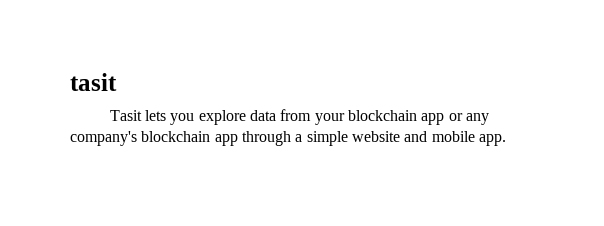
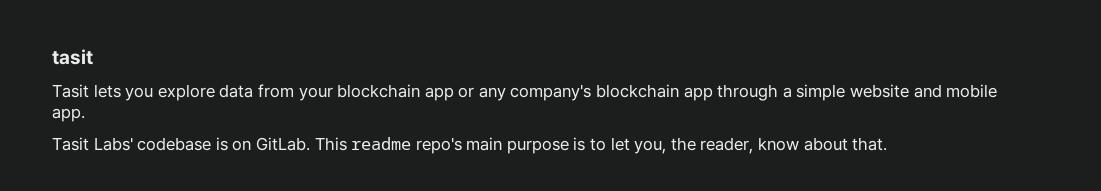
(506, 140) none -> [52,137,888,154] // Tasit Labs' codebase is on GitLab. This readme repo's main purpose is to let you, the reader, know about that.

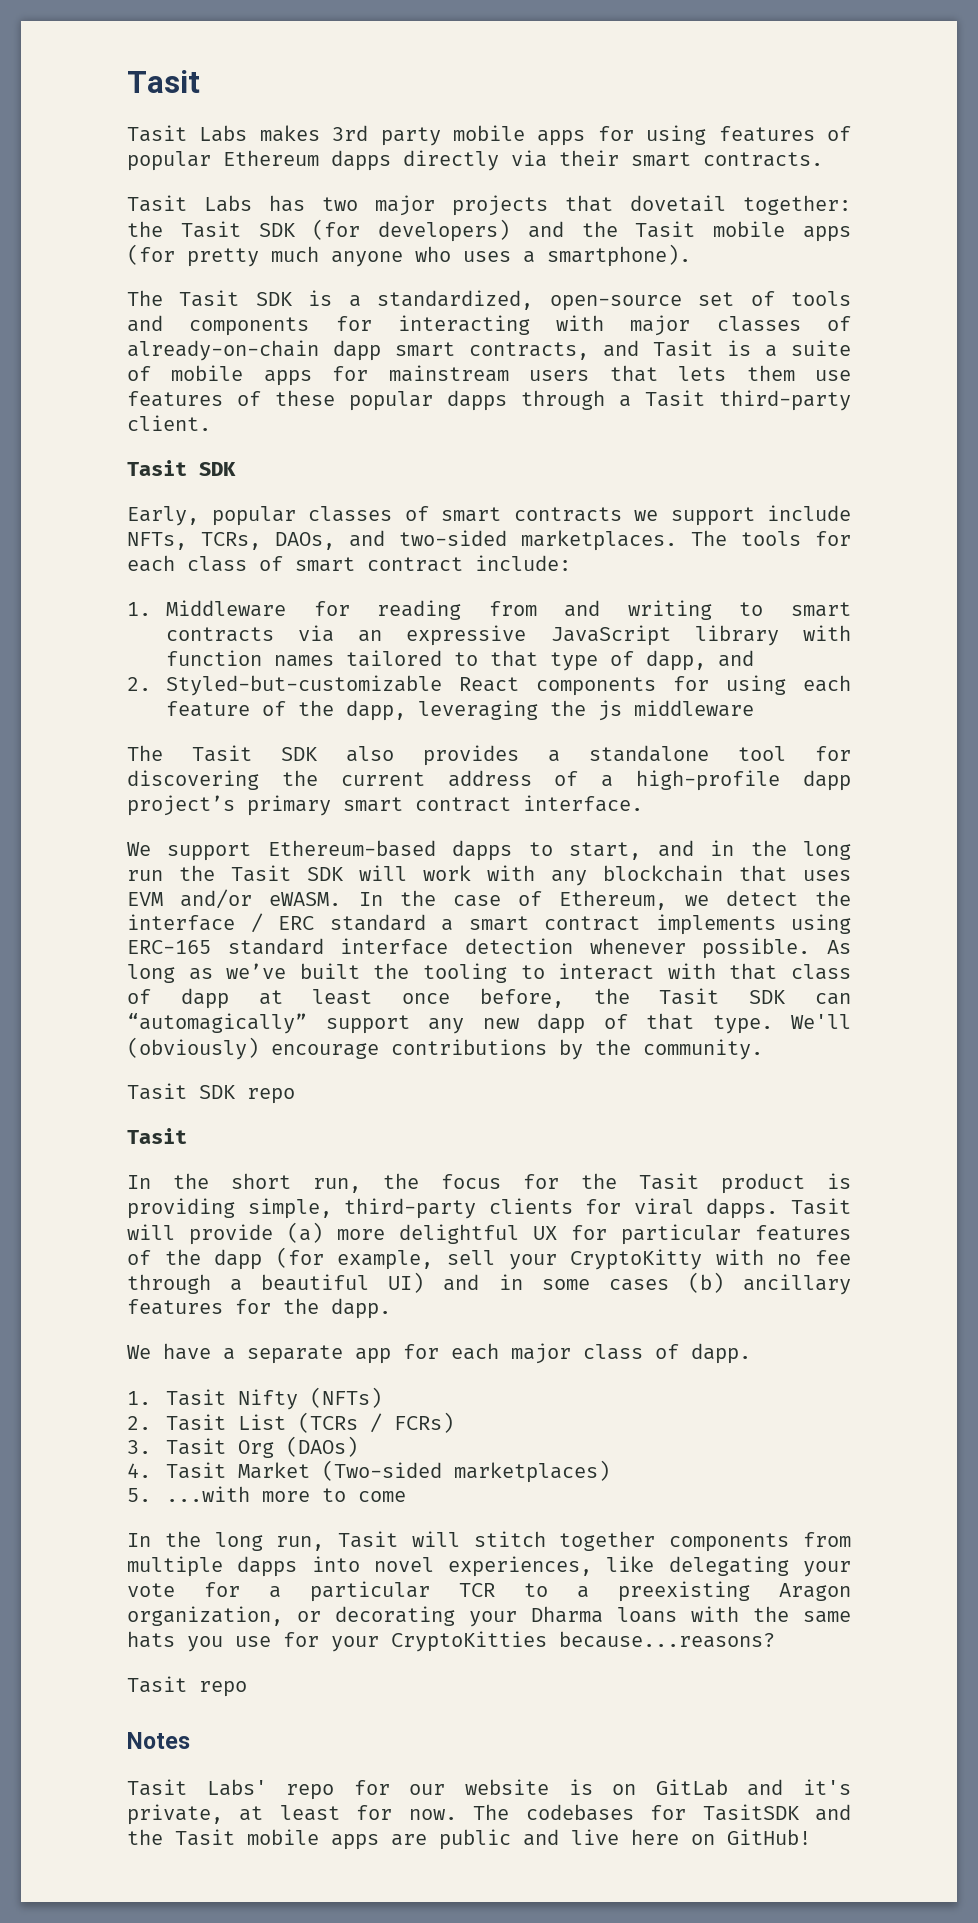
[52,49,93,65] [52,84,998,101] [52,108,85,122] [52,137,888,154] tasit // Tasit lets you explore data from your blockchain app or any company's blockchain app through a simple website and mobile app. // Tasit Labs' codebase is on GitLab. This readme repo's main purpose is to let you, the reader, know about that. -> [127,70,200,93] [127,125,851,146] [127,150,823,171] [127,195,851,216] [127,219,851,242] [127,244,691,267] [127,290,852,311] [127,315,851,336] [127,340,851,361] [127,365,852,386] [127,390,851,411] [127,415,211,431] [127,460,236,476] [127,505,851,526] [127,530,851,551] [127,555,571,572] [127,600,851,620] [165,625,852,646] [165,650,754,671] [127,675,851,696] [165,700,754,721] [127,745,851,766] [127,770,851,791] [127,795,643,816] [127,840,852,861] [127,865,851,886] [127,889,852,910] [127,913,851,935] [127,938,851,959] [127,963,852,983] [127,988,852,1009] [127,1013,851,1034] [127,1037,763,1060] [127,1083,295,1104] [127,1128,187,1144] [127,1173,851,1194] [127,1198,851,1219] [127,1222,851,1245] [127,1247,852,1270] [127,1272,851,1295] [127,1298,391,1319] [127,1343,751,1364] [127,1387,382,1410] [127,1412,454,1433] [127,1436,358,1458] [127,1460,610,1483] [127,1486,406,1502] [127,1531,851,1552] [127,1556,851,1577] [127,1581,851,1602] [127,1606,851,1627] [127,1631,775,1652] [127,1676,247,1697] [127,1732,190,1749] [127,1779,852,1800] [127,1804,852,1825] [127,1829,811,1850] Tasit // Tasit Labs makes 3rd party mobile apps for using features of popular Ethereum dapps directly via their smart contracts. // Tasit Labs has two major projects that dovetail together: the Tasit SDK (for developers) and the Tasit mobile apps (for pretty much anyone who uses a smartphone). // The Tasit SDK is a standardized, open-source set of tools and components for interacting with major classes of already-on-chain dapp smart contracts, and Tasit is a suite of mobile apps for mainstream users that lets them use features of these popular dapps through a Tasit third-party client. // Tasit SDK // Early, popular classes of smart contracts we support include NFTs, TCRs, DAOs, and two-sided marketplaces. The tools for each class of smart contract include: // 1. Middleware for reading from and writing to smart contracts via an expressive JavaScript library with function names tailored to that type of dapp, and // 2. Styled-but-customizable React components for using each feature of the dapp, leveraging the js middleware // The Tasit SDK also provides a standalone tool for discovering the current address of a high-profile dapp project’s primary smart contract interface. // We support Ethereum-based dapps to start, and in the long run the Tasit SDK will work with any blockchain that uses EVM and/or eWASM. In the case of Ethereum, we detect the interface / ERC standard a smart contract implements using ERC-165 standard interface detection whenever possible. As long as we’ve built the tooling to interact with that class of dapp at least once before, the Tasit SDK can “automagically” support any new dapp of that type. We'll (obviously) encourage contributions by the community. // Tasit SDK repo // Tasit // In the short run, the focus for the Tasit product is providing simple, third-party clients for viral dapps. Tasit will provide (a) more delightful UX for particular features of the dapp (for example, sell your CryptoKitty with no fee through a beautiful UI) and in some cases (b) ancillary features for the dapp. // We have a separate app for each major class of dapp. // 1. Tasit Nifty (NFTs) // 2. Tasit List (TCRs / FCRs) // 3. Tasit Org (DAOs) // 4. Tasit Market (Two-sided marketplaces) // 5. ...with more to come // In the long run, Tasit will stitch together components from multiple dapps into novel experiences, like delegating your vote for a particular TCR to a preexisting Aragon organization, or decorating your Dharma loans with the same hats you use for your CryptoKitties because...reasons? // Tasit repo // Notes // Tasit Labs' repo for our website is on GitLab and it's private, at least for now. The codebases for TasitSDK and the Tasit mobile apps are public and live here on GitHub!

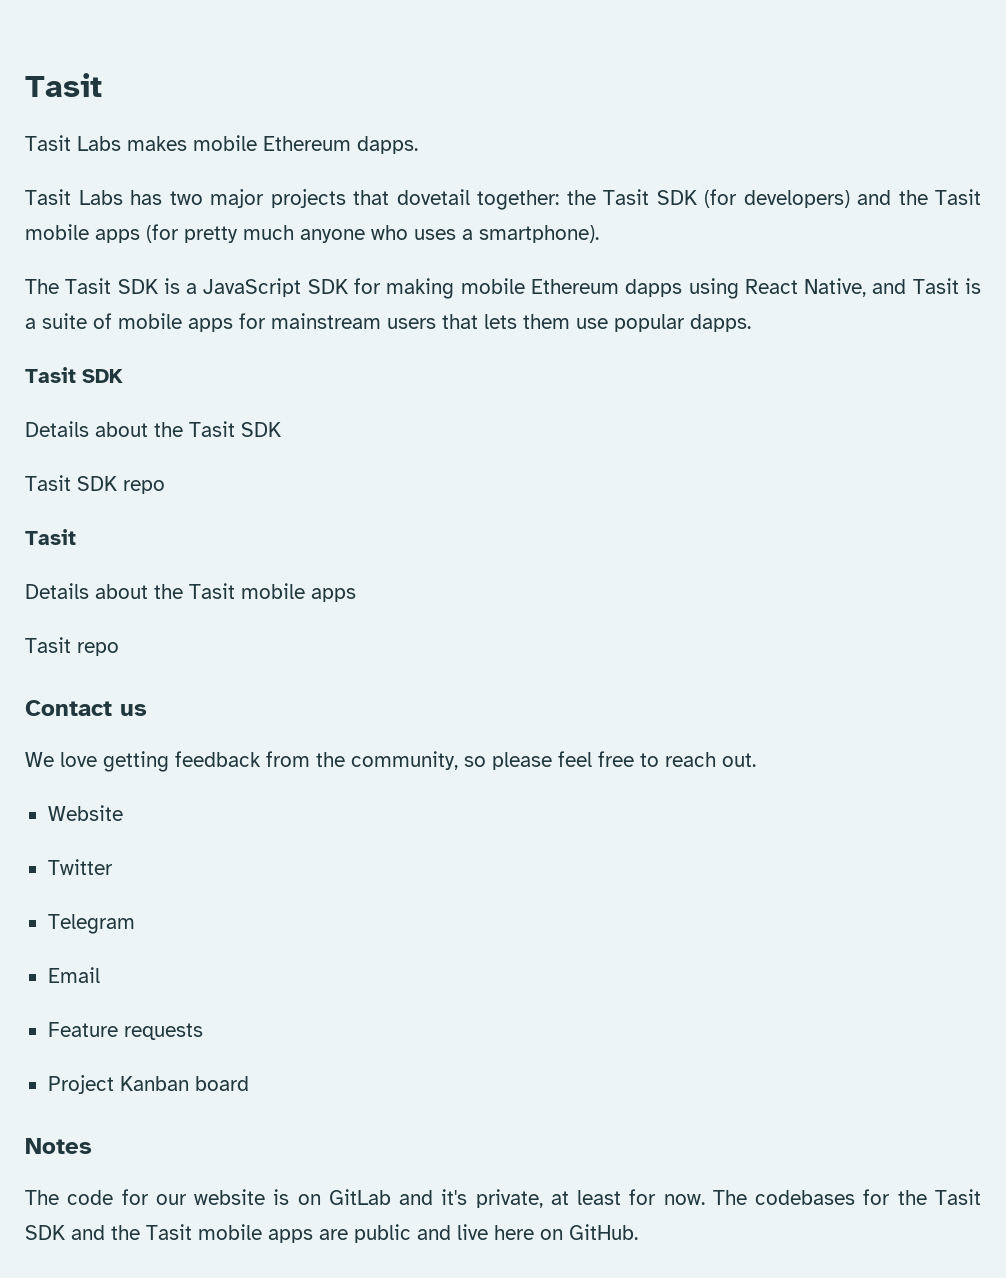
[332,125,851,146] [127,150,823,171] 3rd party mobile apps for using features of popular Ethereum dapps directly via their smart contracts. -> [193,135,418,154] mobile Ethereum dapps.
[377,290,852,311] [127,315,851,336] [127,340,589,361] standardized, open-source set of tools and components for interacting with major classes of already-on-chain dapp smart contracts, -> [203,278,867,299] JavaScript SDK for making mobile Ethereum dapps using React Native,
[127,390,851,411] [127,415,211,431] [127,460,236,476] [127,505,851,526] [127,530,851,551] [127,555,571,572] [127,600,851,620] [165,625,852,646] [165,650,754,671] [127,675,851,696] [165,700,754,721] [127,745,851,766] [127,770,851,791] [127,795,643,816] [127,840,852,861] [127,865,851,886] [127,889,852,910] [127,913,851,935] [127,938,851,959] [127,963,852,983] [127,988,852,1009] [127,1013,851,1034] [127,1037,763,1060] [127,1083,295,1104] [127,1128,187,1144] [127,1173,851,1194] [127,1198,851,1219] [127,1222,851,1245] [127,1247,852,1270] [127,1272,851,1295] [127,1298,391,1319] [127,1343,751,1364] [127,1387,382,1410] [127,1412,454,1433] [127,1436,358,1458] [127,1460,610,1483] [127,1486,406,1502] [127,1531,851,1552] [127,1556,851,1577] [127,1581,851,1602] [127,1606,851,1627] [127,1631,775,1652] [127,1676,247,1697] [127,1732,190,1749] [127,1779,335,1800] features of these popular dapps through a Tasit third-party client. // Tasit SDK // Early, popular classes of smart contracts we support include NFTs, TCRs, DAOs, and two-sided marketplaces. The tools for each class of smart contract include: // 1. Middleware for reading from and writing to smart contracts via an expressive JavaScript library with function names tailored to that type of dapp, and // 2. Styled-but-customizable React components for using each feature of the dapp, leveraging the js middleware // The Tasit SDK also provides a standalone tool for discovering the current address of a high-profile dapp project’s primary smart contract interface. // We support Ethereum-based dapps to start, and in the long run the Tasit SDK will work with any blockchain that uses EVM and/or eWASM. In the case of Ethereum, we detect the interface / ERC standard a smart contract implements using ERC-165 standard interface detection whenever possible. As long as we’ve built the tooling to interact with that class of dapp at least once before, the Tasit SDK can “automagically” support any new dapp of that type. We'll (obviously) encourage contributions by the community. // Tasit SDK repo // Tasit // In the short run, the focus for the Tasit product is providing simple, third-party clients for viral dapps. Tasit will provide (a) more delightful UX for particular features of the dapp (for example, sell your CryptoKitty with no fee through a beautiful UI) and in some cases (b) ancillary features for the dapp. // We have a separate app for each major class of dapp. // 1. Tasit Nifty (NFTs) // 2. Tasit List (TCRs / FCRs) // 3. Tasit Org (DAOs) // 4. Tasit Market (Two-sided marketplaces) // 5. ...with more to come // In the long run, Tasit will stitch together components from multiple dapps into novel experiences, like delegating your vote for a particular TCR to a preexisting Aragon organization, or decorating your Dharma loans with the same hats you use for your CryptoKitties because...reasons? // Tasit repo // Notes // Tasit Labs' repo -> [614,314,751,332] [25,367,123,383] [25,421,281,437] [25,475,165,494] [25,529,76,545] [25,583,356,602] [25,637,119,656] [25,700,147,716] [25,751,756,772] [47,805,123,821] [47,859,113,875] [47,914,135,934] [47,967,100,983] [47,1022,203,1040] [47,1075,249,1094] [25,1138,92,1154] [25,1190,114,1205] popular dapps. // Tasit SDK // Details about the Tasit SDK // Tasit SDK repo // Tasit // Details about the Tasit mobile apps // Tasit repo // Contact us // We love getting feedback from the community, so please feel free to reach out. // Website // Twitter // Telegram // Email // Feature requests // Project Kanban board // Notes // The code
[702,1804,800,1821] TasitSDK -> [897,1189,982,1205] [25,1225,65,1240] the Tasit SDK
[727,1829,811,1845] GitHub! -> [569,1224,638,1240] GitHub.

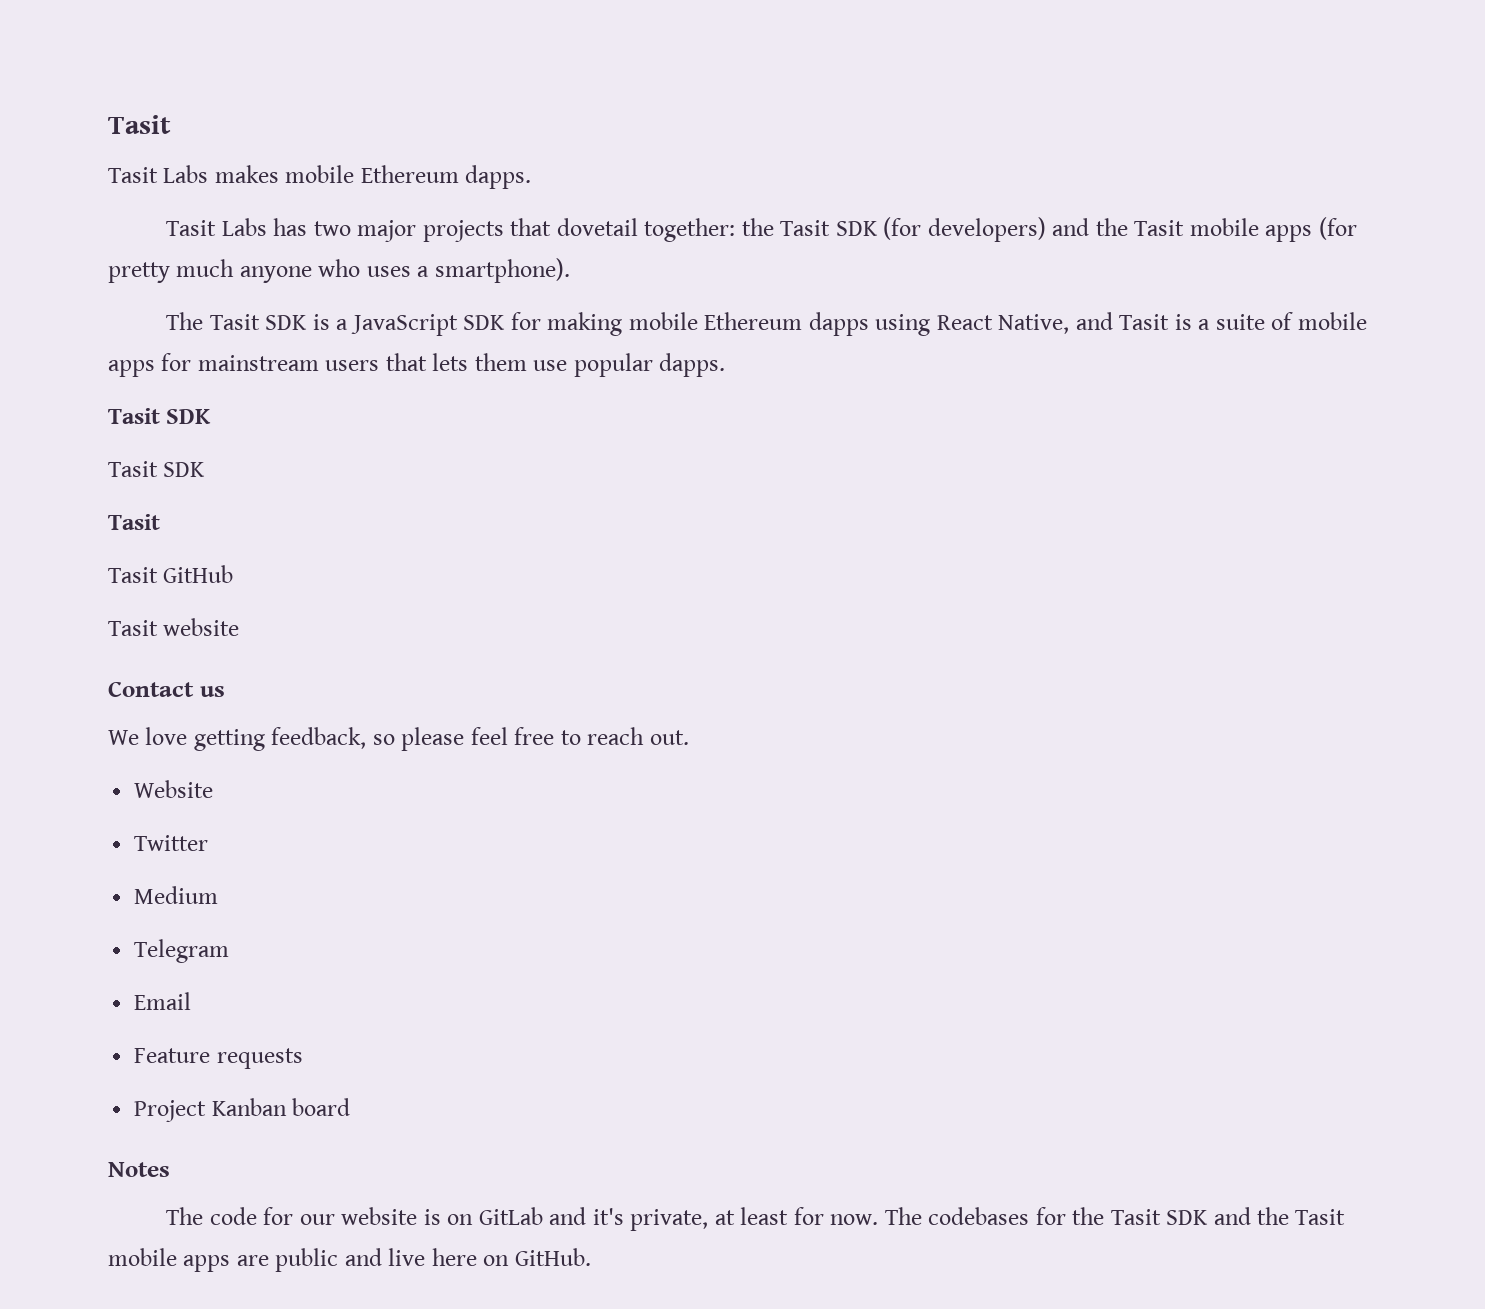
[25,421,281,437] [25,475,165,494] [25,529,76,545] [25,583,356,602] [25,637,119,656] Details about the Tasit SDK // Tasit SDK repo // Tasit // Details about the Tasit mobile apps // Tasit repo -> [108,461,206,477] [108,514,160,530] [108,565,234,583] [108,618,240,636] Tasit SDK // Tasit // Tasit GitHub // Tasit website
[175,751,458,770] feedback from the community, -> [271,727,367,749] feedback,
(113, 867) none -> [134,886,219,904] // Medium

